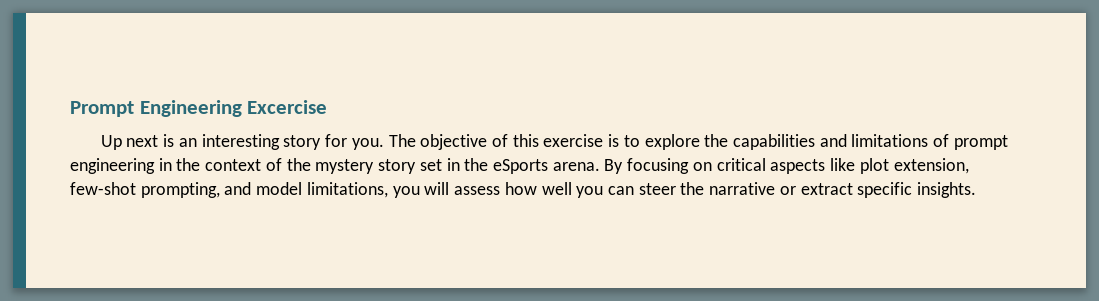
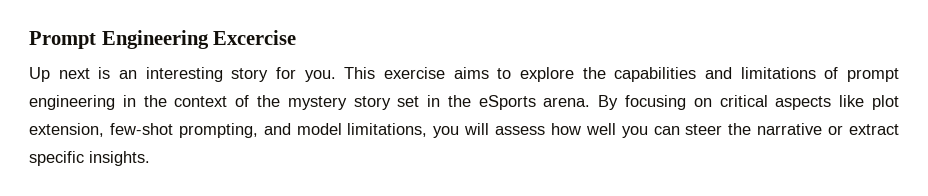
[388,134,620,150] The objective of this exercise is -> [344,67,489,79] This exercise aims

